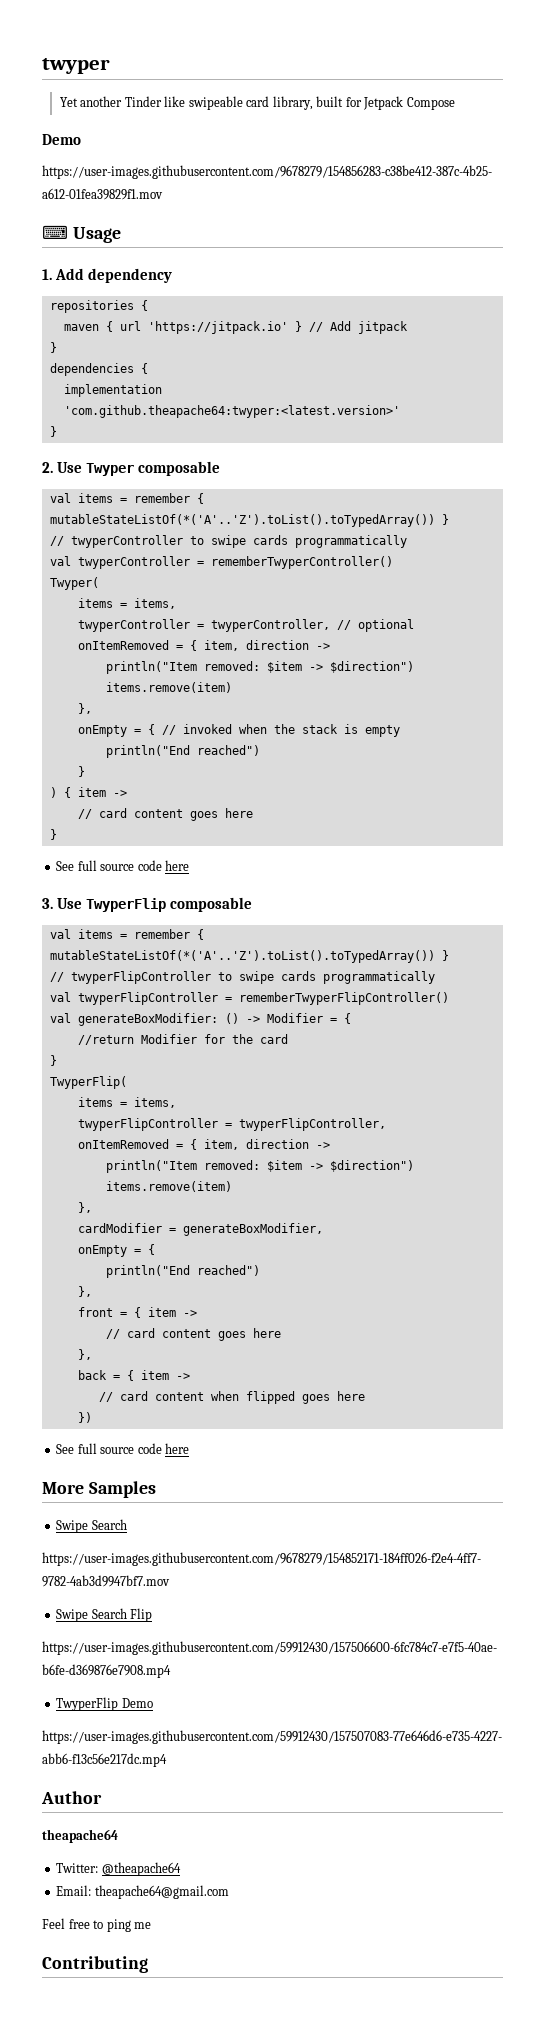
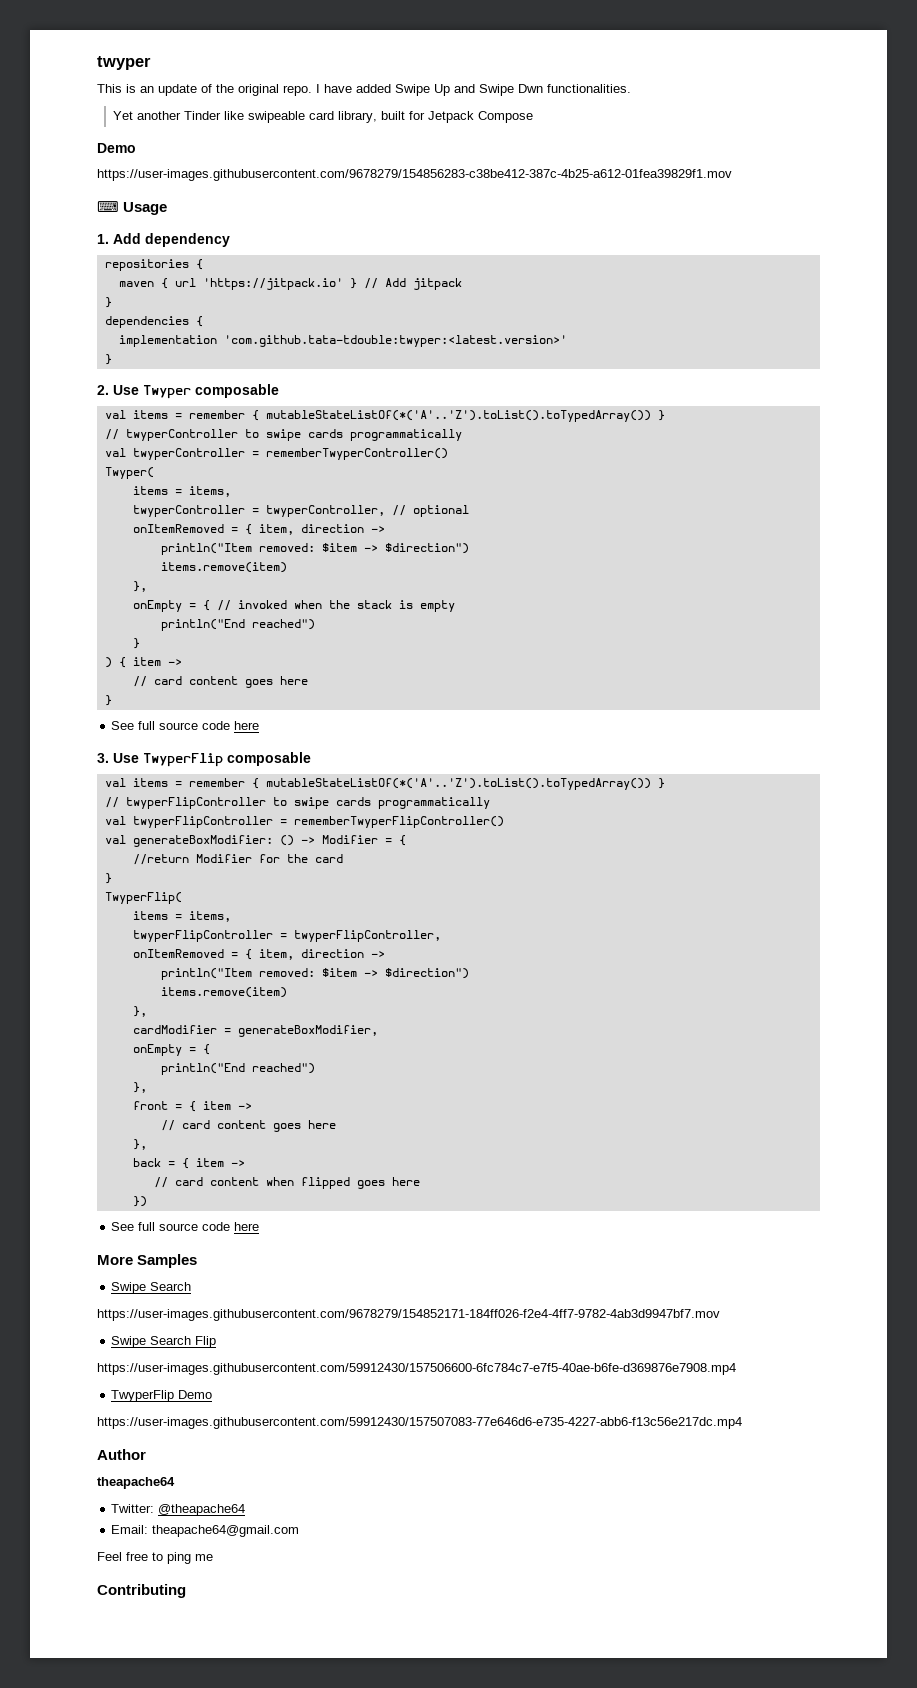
(110, 66) none -> [97,84,631,96] // This is an update of the original repo. I have added Swipe Up and Swipe Dwn functionalities.
[63,405,400,418] 'com.github.theapache64:twyper:<latest.version>' -> [223,335,567,347] 'com.github.tata-tdouble:twyper:<latest.version>'

